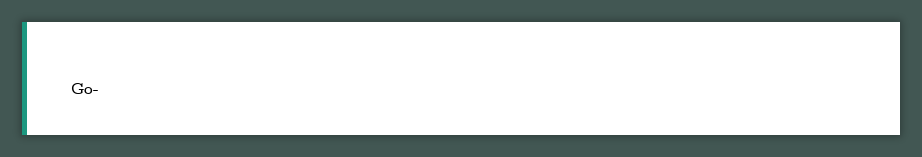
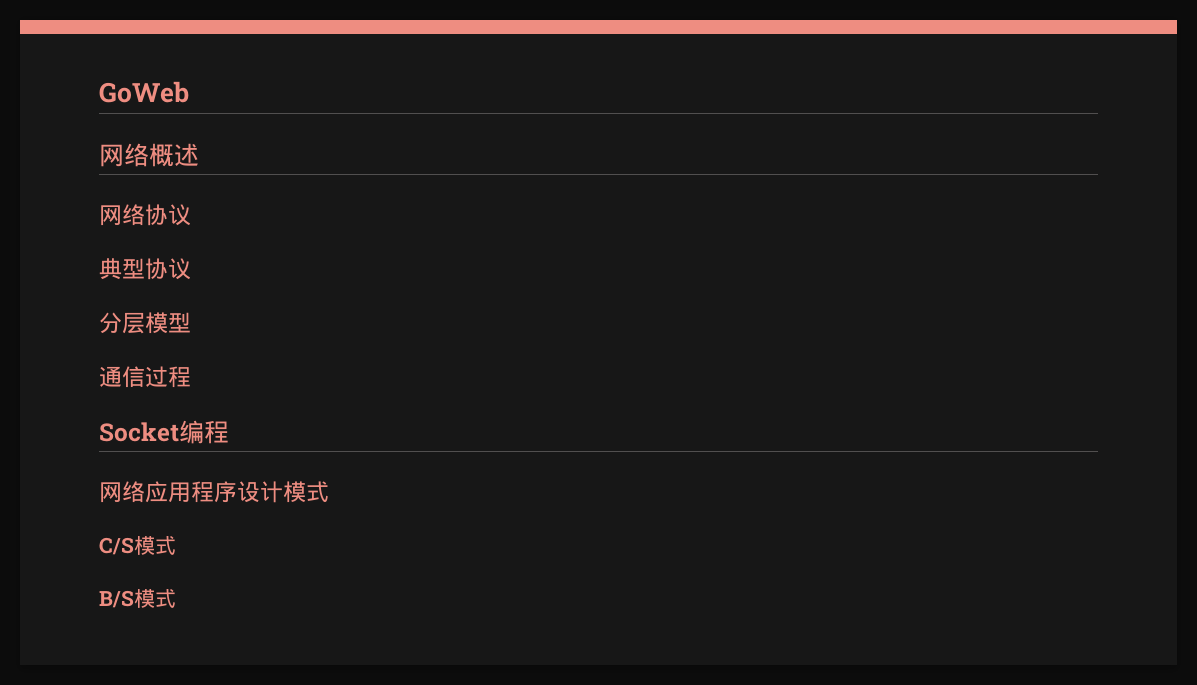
[71,83,99,94] Go- -> [99,81,189,103] [99,143,199,167] [99,204,191,226] [99,258,191,280] [99,312,191,334] [99,366,191,388] [99,420,229,444] [99,481,329,503] [99,536,176,555] [99,589,176,608] GoWeb // 网络概述 // 网络协议 // 典型协议 // 分层模型 // 通信过程 // Socket编程 // 网络应用程序设计模式 // C/S模式 // B/S模式

